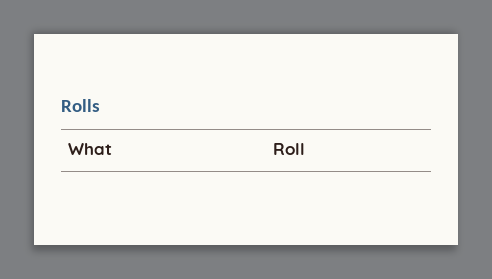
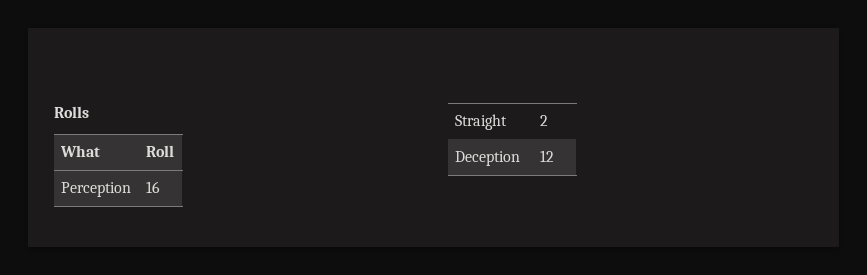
(305, 149) none -> [61,182,132,197] [146,181,161,193] [455,114,508,130] [540,115,549,126] [455,151,521,166] [540,150,555,162] // Perception | 16 // Straight | 2 // Deception | 12

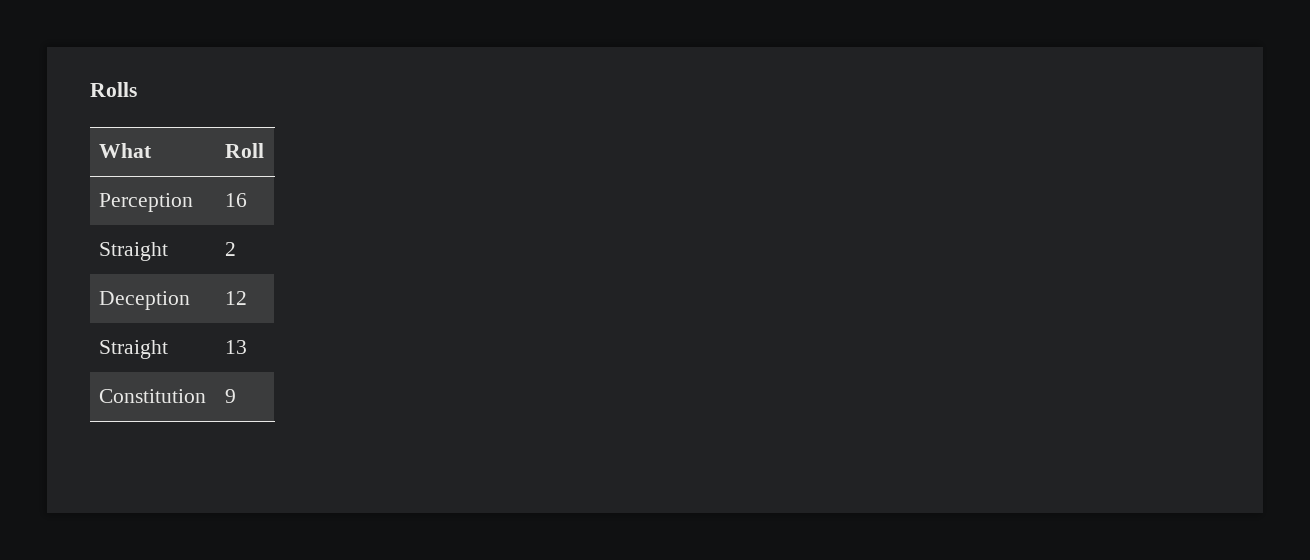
(555, 156) none -> [99,340,169,359] [225,340,248,354] [99,389,207,403] [225,389,237,403] // Straight | 13 // Constitution | 9

